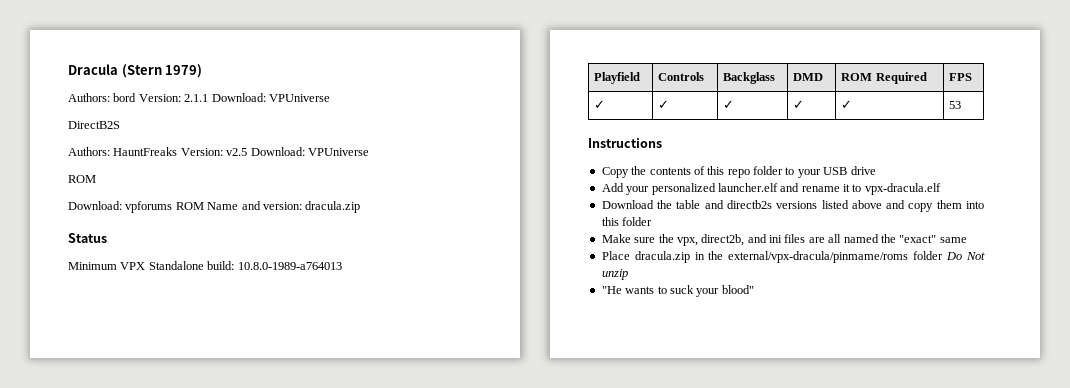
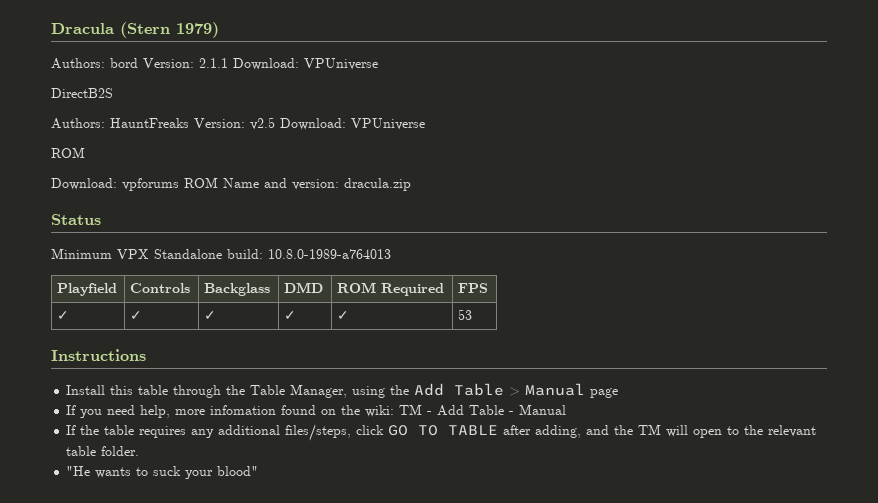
[601,166,876,178] [601,183,941,195] [601,200,984,212] [601,217,653,226] [601,234,967,246] [601,251,985,263] [601,269,628,280] Copy the contents of this repo folder to your USB drive // Add your personalized launcher.elf and rename it to vpx-dracula.elf // Download the table and directb2s versions listed above and copy them into this folder // Make sure the vpx, direct2b, and ini files are all named the "exact" same // Place dracula.zip in the external/vpx-dracula/pinmame/roms folder Do Not unzip -> [66,383,619,398] [66,404,567,418] [66,424,817,441] [66,446,140,456] Install this table through the Table Manager, using the Add Table > Manual page // If you need help, more infomation found on the wiki: TM - Add Table - Manual // If the table requires any additional files/steps, click GO TO TABLE after adding, and the TM will open to the relevant table folder.

